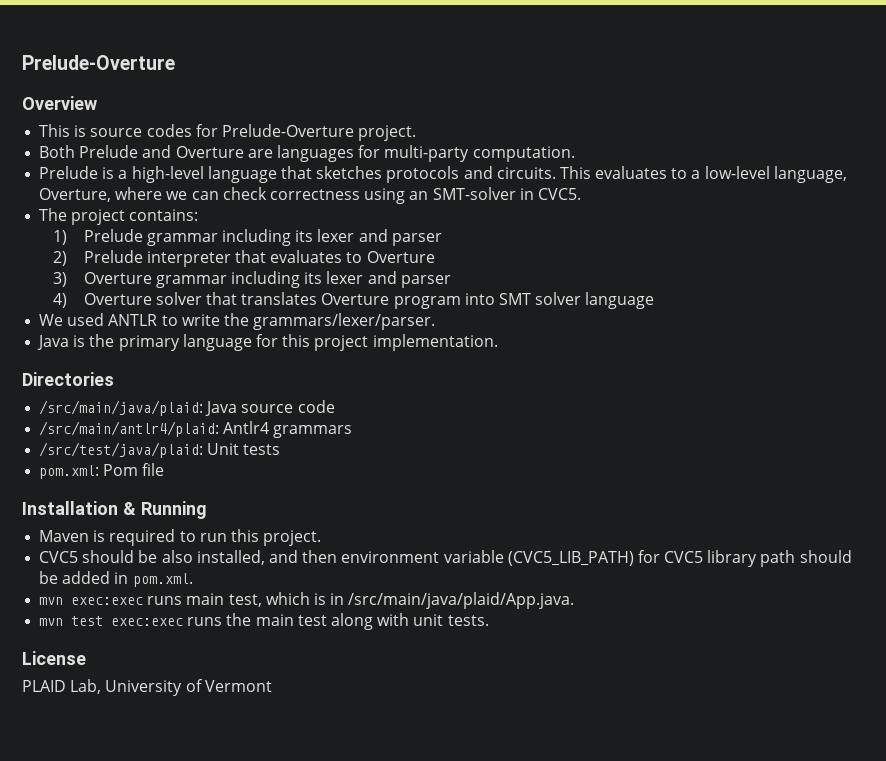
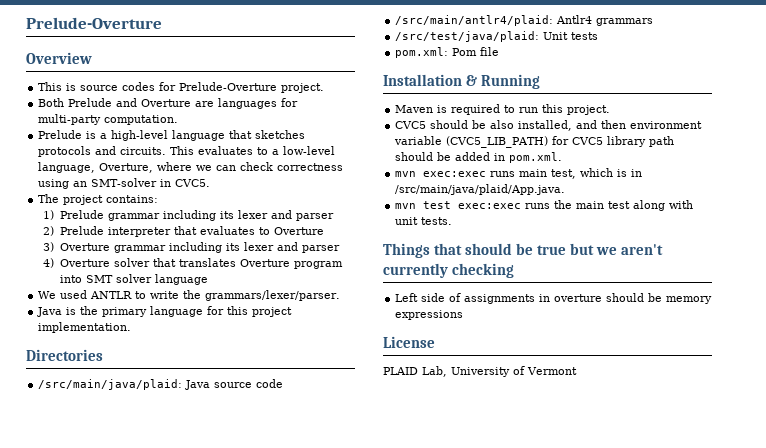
(489, 620) none -> [383,243,664,258] [383,263,515,278] [395,293,713,304] [395,310,464,320] // Things that should be true but we aren't currently checking // Left side of assignments in overture should be memory expressions

